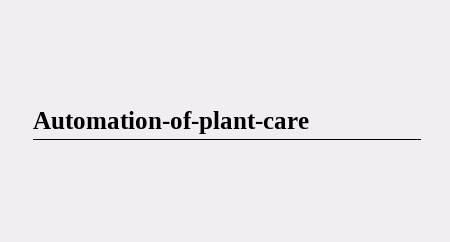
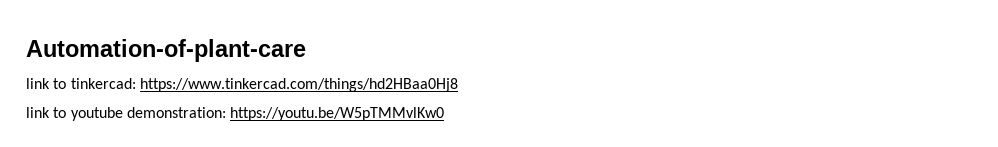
(309, 122) none -> [26,78,458,92] [26,107,445,121] // link to tinkercad: https://www.tinkercad.com/things/hd2HBaa0Hj8 // link to youtube demonstration: https://youtu.be/W5pTMMvlKw0

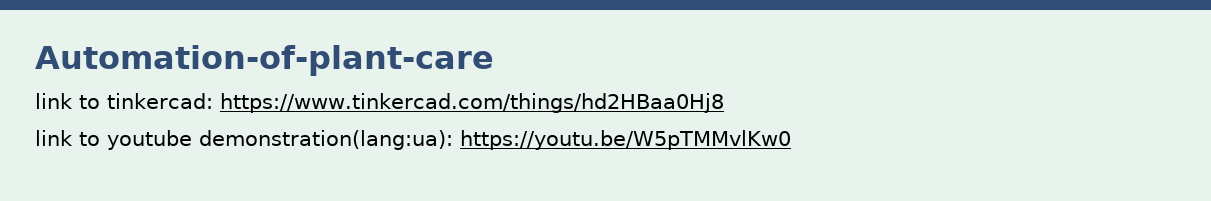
[126,107,226,118] demonstration: -> [199,130,453,150] demonstration(lang:ua):

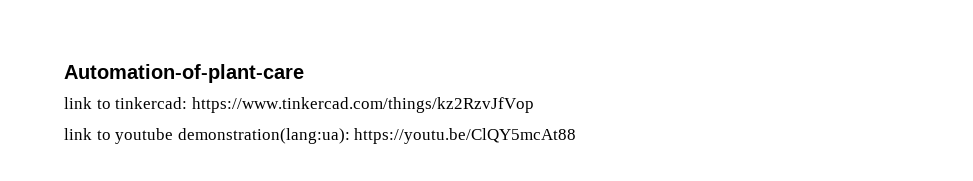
[219,93,724,113] https://www.tinkercad.com/things/hd2HBaa0Hj8 -> [191,97,534,113] https://www.tinkercad.com/things/kz2RzvJfVop
[460,130,791,150] https://youtu.be/W5pTMMvlKw0 -> [354,128,577,144] https://youtu.be/ClQY5mcAt88

